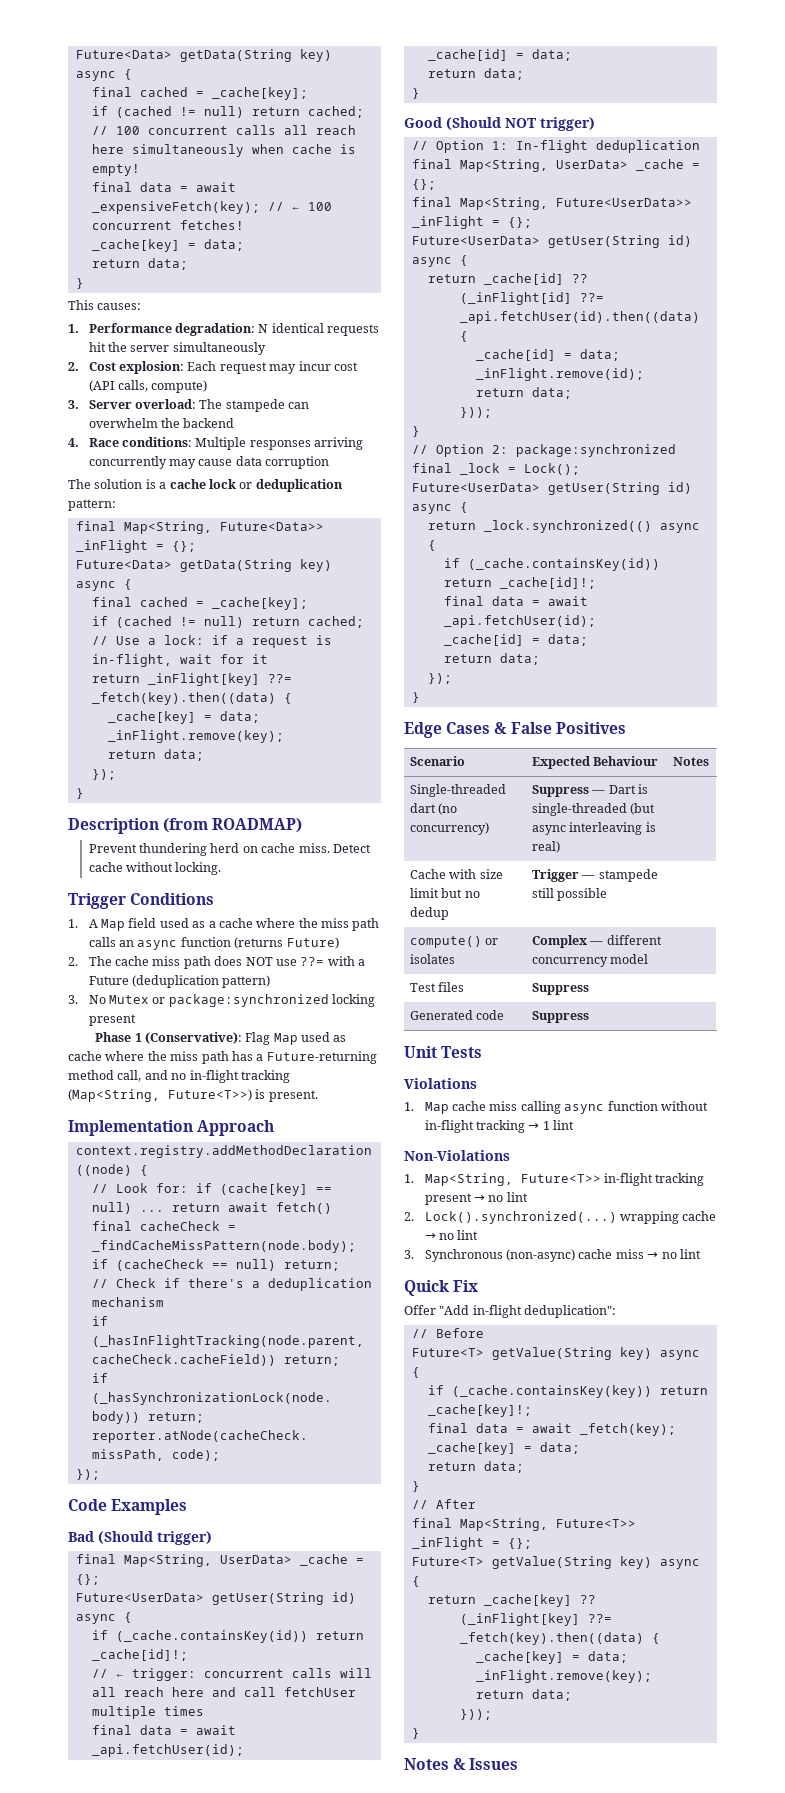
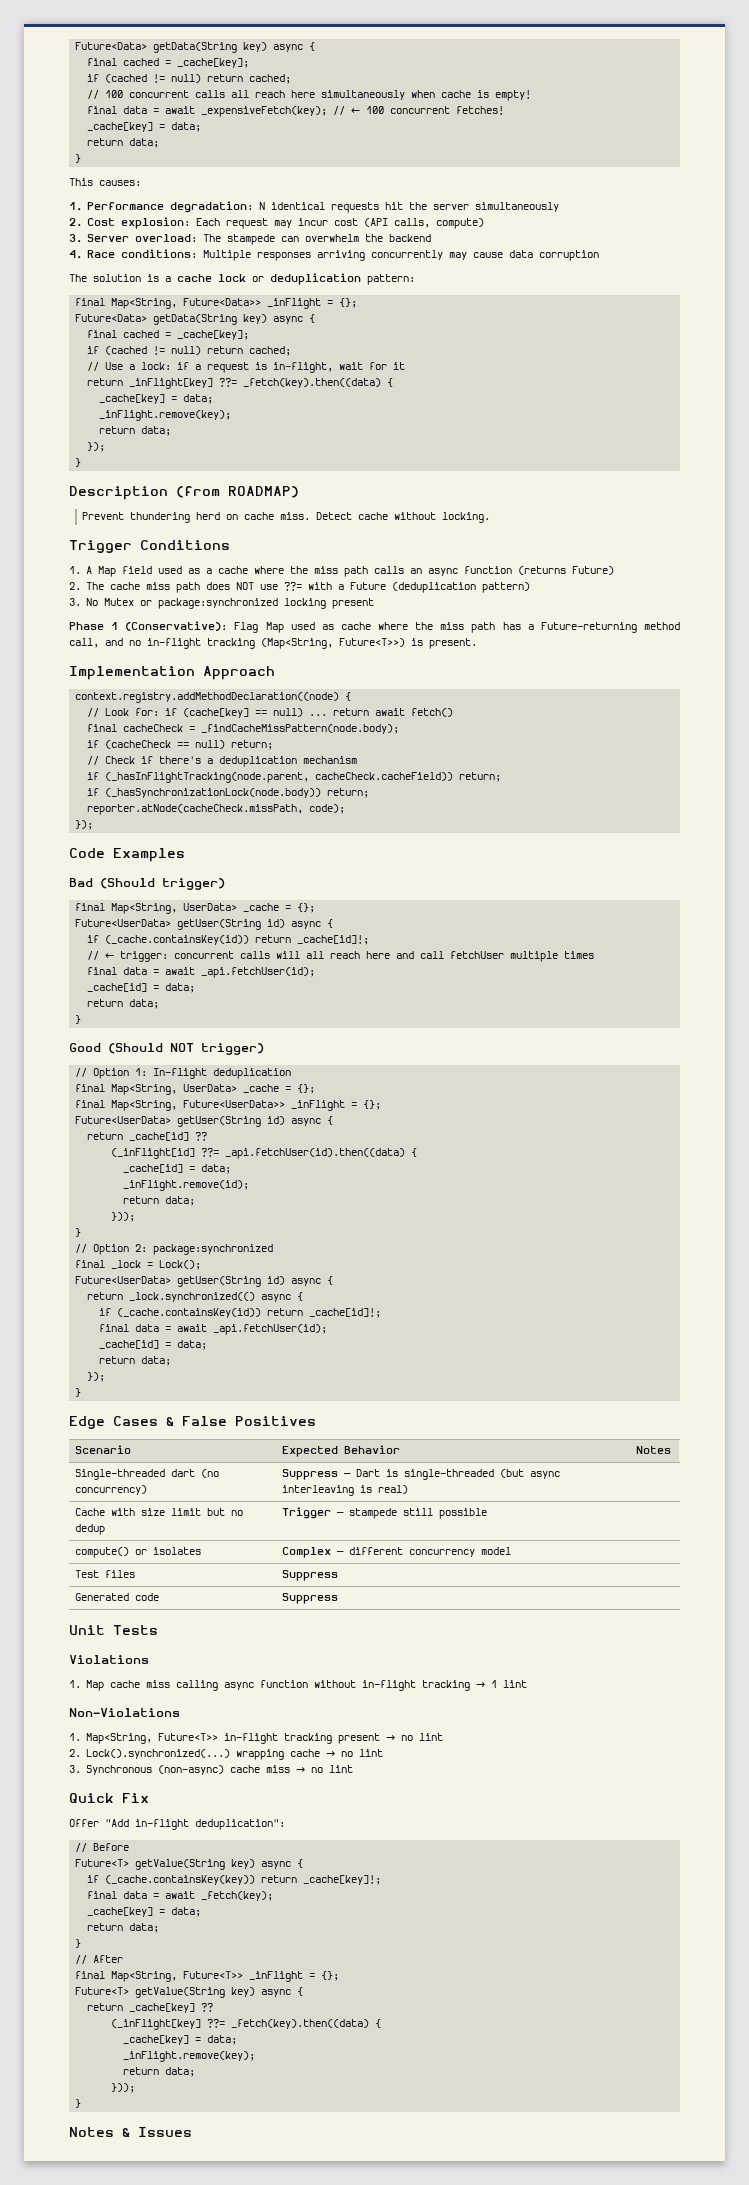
[593,756,659,766] Behaviour -> [344,1445,401,1454] Behavior

